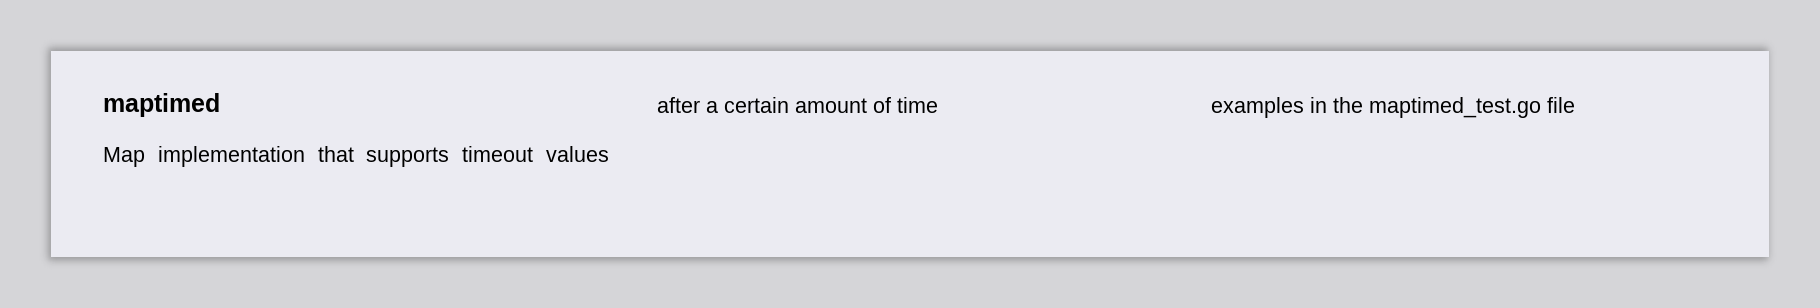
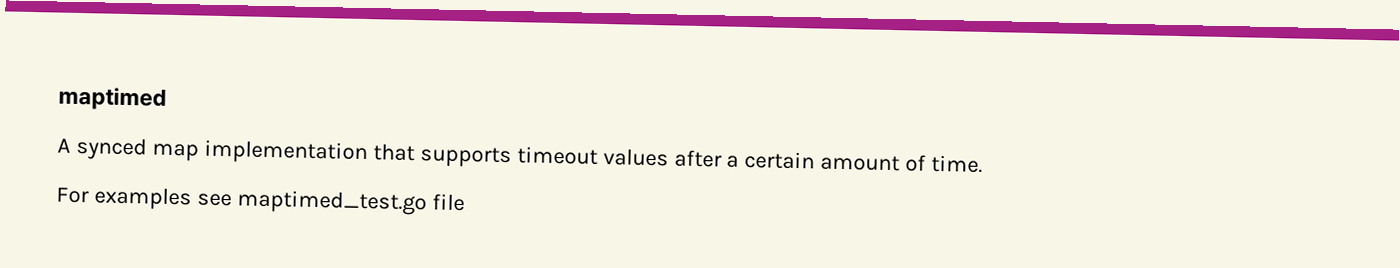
[103,147,145,167] Map -> [57,137,199,162] A synced map
[897,97,938,113] [1211,97,1363,118] time // examples in the -> [931,154,984,173] [56,187,232,211] time. // For examples see

